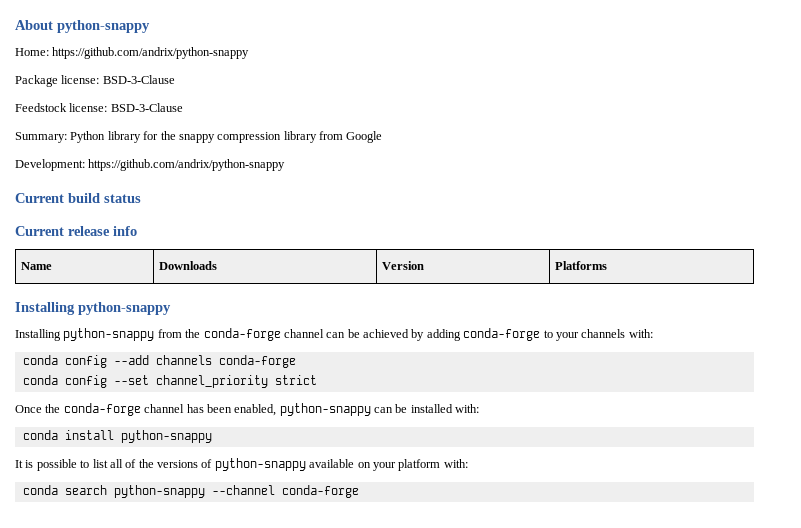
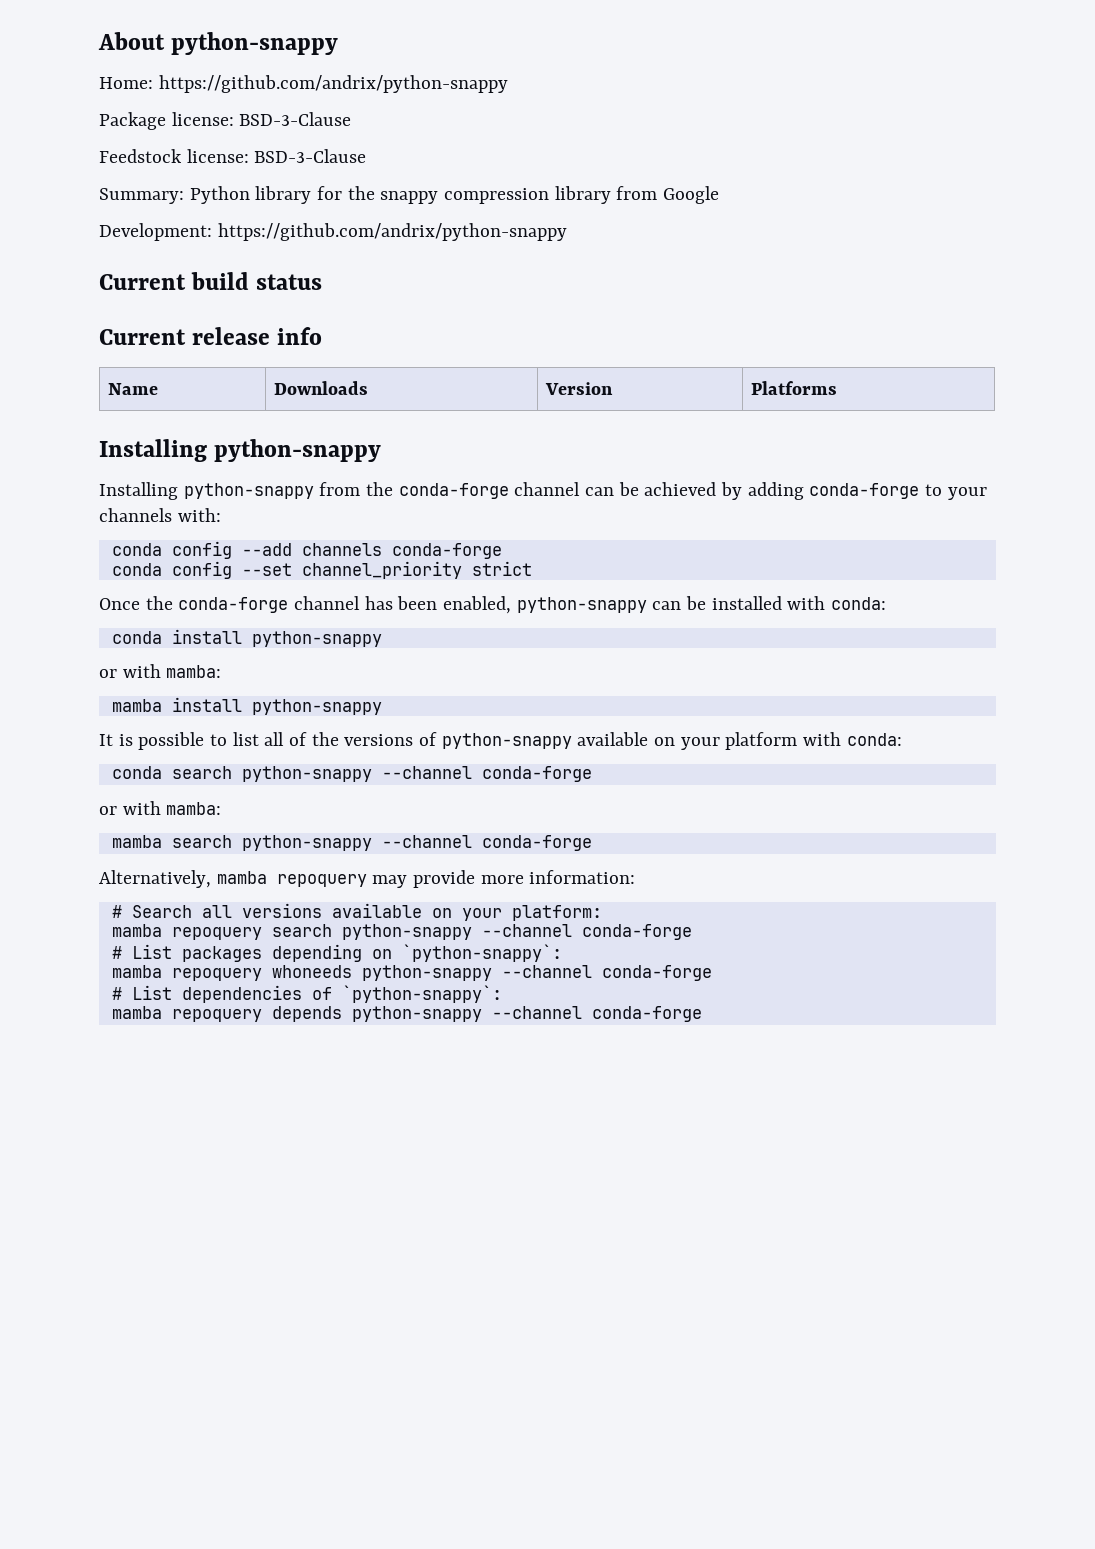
[455,404,480,413] with: -> [787,596,887,610] with conda:
(212, 436) none -> [99,664,222,678] [111,697,382,715] // or with mamba: // mamba install python-snappy
[443,459,468,468] with: -> [803,732,902,746] with conda:
(359, 491) none -> [99,801,222,815] [111,835,592,851] [99,870,636,888] [111,903,602,921] [111,924,692,940] [111,944,562,962] [111,965,712,981] [111,985,502,1003] [111,1006,702,1022] // or with mamba: // mamba search python-snappy --channel conda-forge // Alternatively, mamba repoquery may provide more information: // # Search all versions available on your platform: // mamba repoquery search python-snappy --channel conda-forge // # List packages depending on `python-snappy`: // mamba repoquery whoneeds python-snappy --channel conda-forge // # List dependencies of `python-snappy`: // mamba repoquery depends python-snappy --channel conda-forge

